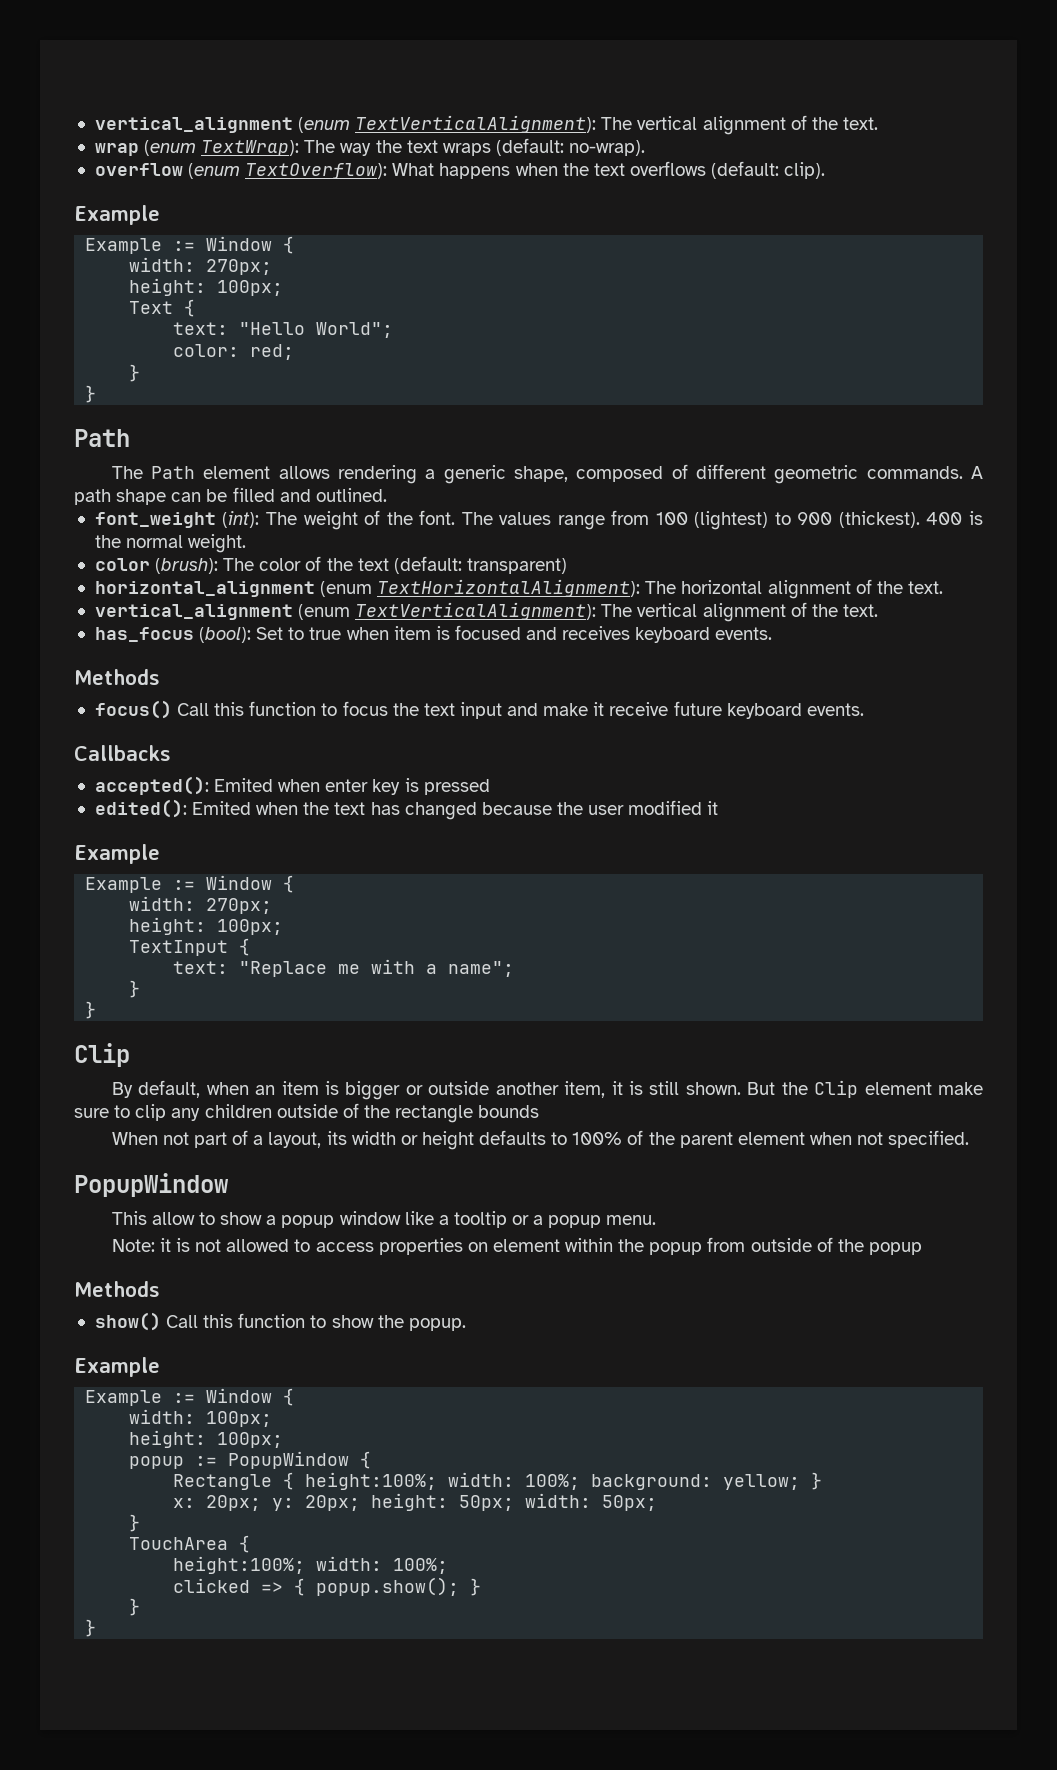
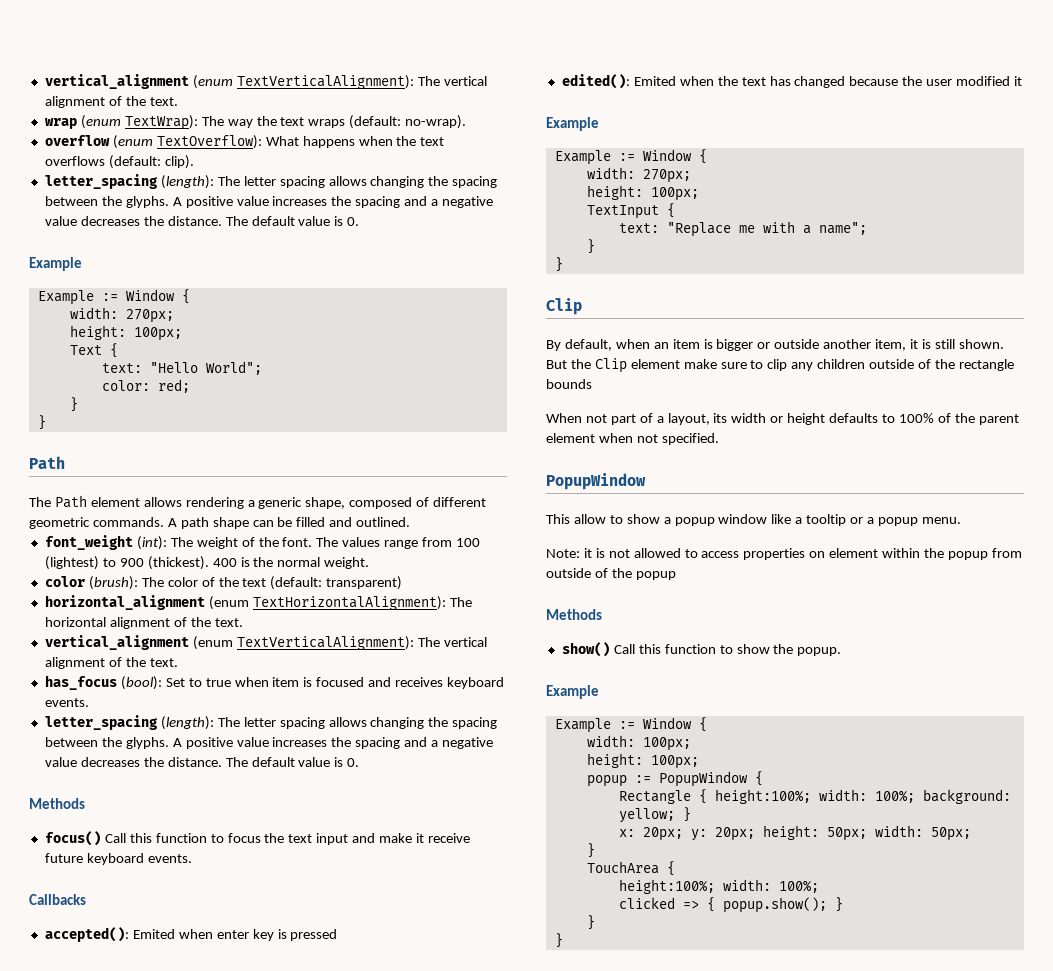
(826, 170) none -> [44,174,498,189] [44,196,494,208] [44,216,360,226] // letter_spacing (length): The letter spacing allows changing the spacing between the glyphs. A positive value increases the spacing and a negative value decreases the distance. The default value is 0.
(773, 633) none -> [44,715,498,730] [44,737,494,749] [44,757,360,767] // letter_spacing (length): The letter spacing allows changing the spacing between the glyphs. A positive value increases the spacing and a negative value decreases the distance. The default value is 0.

